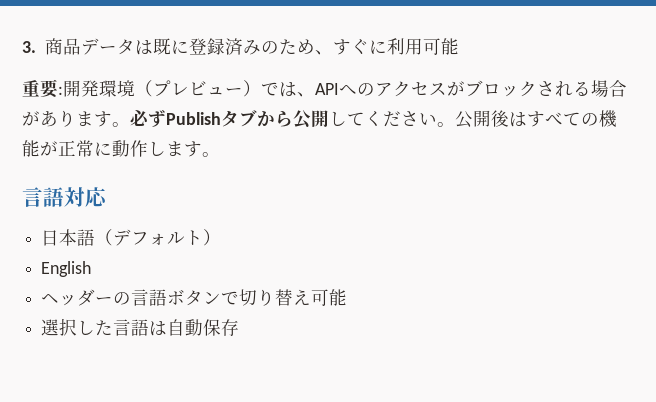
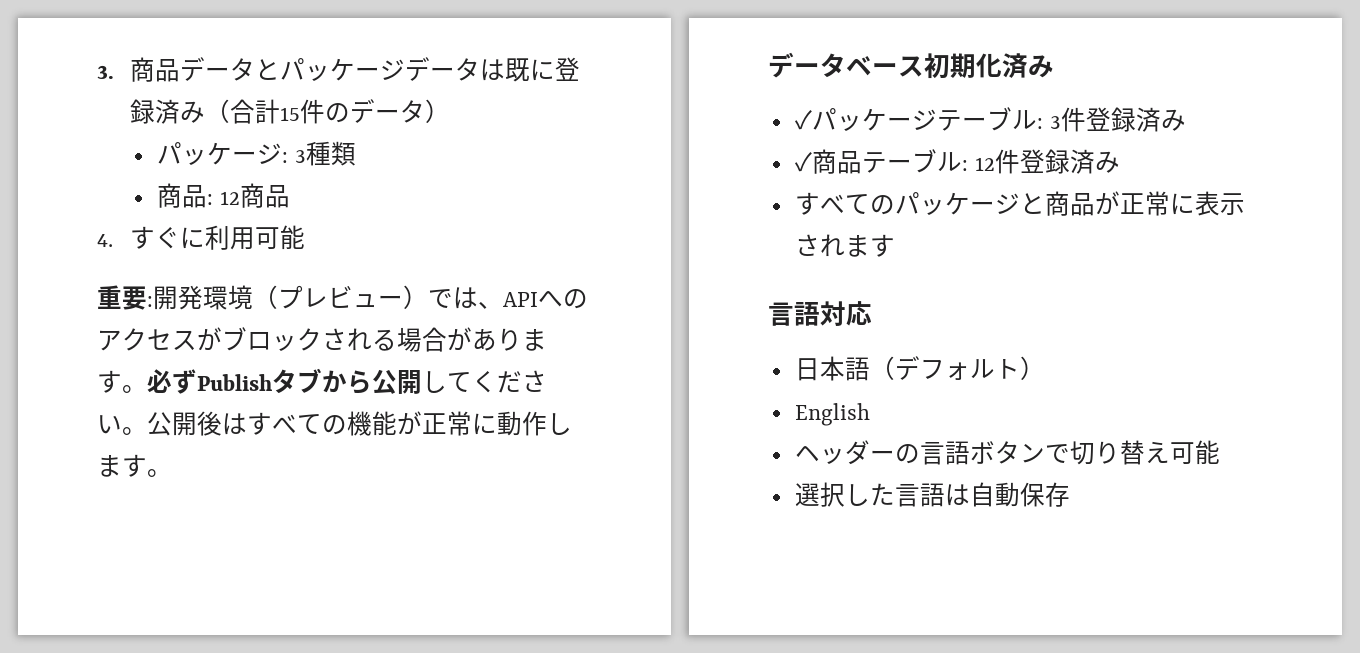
[134,38,333,55] は既に登録済みのため、 -> [255,57,581,82] [130,99,451,124] [157,141,356,166] [157,183,290,208] [97,234,113,247] とパッケージデータは既に登録済み（合計15件のデータ） // パッケージ: 3種類 // 商品: 12商品 // 4.
(220, 154) none -> [768,52,1054,79] [794,107,1186,132] [794,149,1120,174] [794,191,1245,216] [794,234,895,257] // データベース初期化済み // ✓パッケージテーブル: 3件登録済み // ✓商品テーブル: 12件登録済み // すべてのパッケージと商品が正常に表示されます

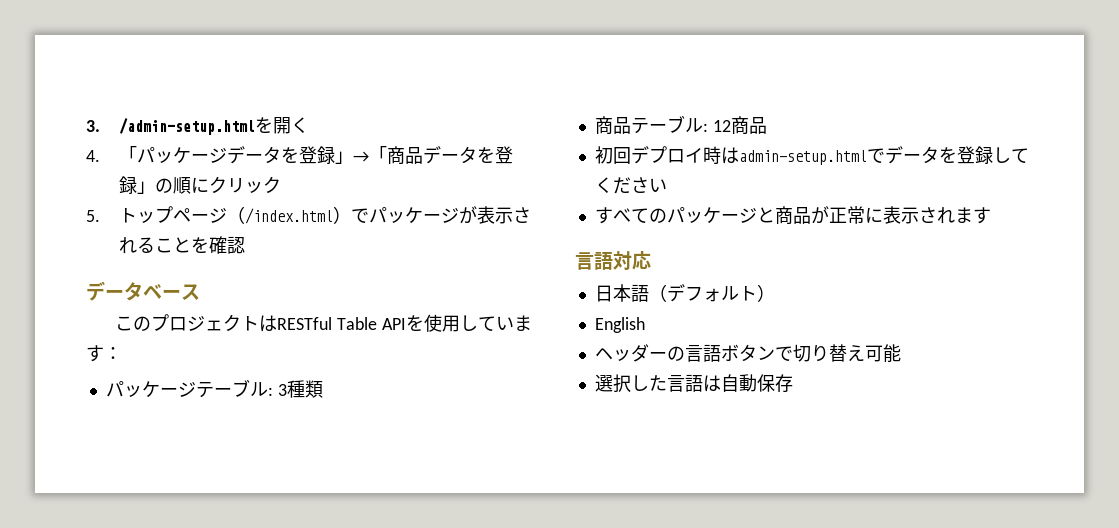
[130,57,581,82] [130,99,451,124] [157,141,356,166] [157,183,290,208] [97,225,306,250] [97,285,588,310] [97,327,547,352] [97,368,547,394] [97,411,572,436] [97,454,172,477] [768,52,1054,79] [794,110,812,130] 商品データとパッケージデータは既に登録済み（合計15件のデータ） // パッケージ: 3種類 // 商品: 12商品 // 4.すぐに利用可能 // 重要:開発環境（プレビュー）では、APIへのアクセスがブロックされる場合があります。必ずPublishタブから公開してください。公開後はすべての機能が正常に動作します。 // データベース初期化済み // ✓ -> [118,117,309,135] [86,146,513,164] [118,176,281,194] [86,206,531,224] [118,236,245,254] [86,281,200,301] [115,314,532,332] [86,345,122,362] /admin-setup.htmlを開く // 4.「パッケージデータを登録」→「商品データを登録」の順にクリック // 5.トップページ（/index.html）でパッケージが表示されることを確認 // データベース // このプロジェクトはRESTful Table APIを使用しています： //
[1060,107,1186,132] [794,152,812,172] 件登録済み // ✓ -> [286,380,323,398] 種類 //
[994,149,1120,174] 件登録済み -> [730,116,767,134] [594,146,1029,165] [594,177,667,194] 商品 // 初回デプロイ時はadmin-setup.htmlでデータを登録してください

